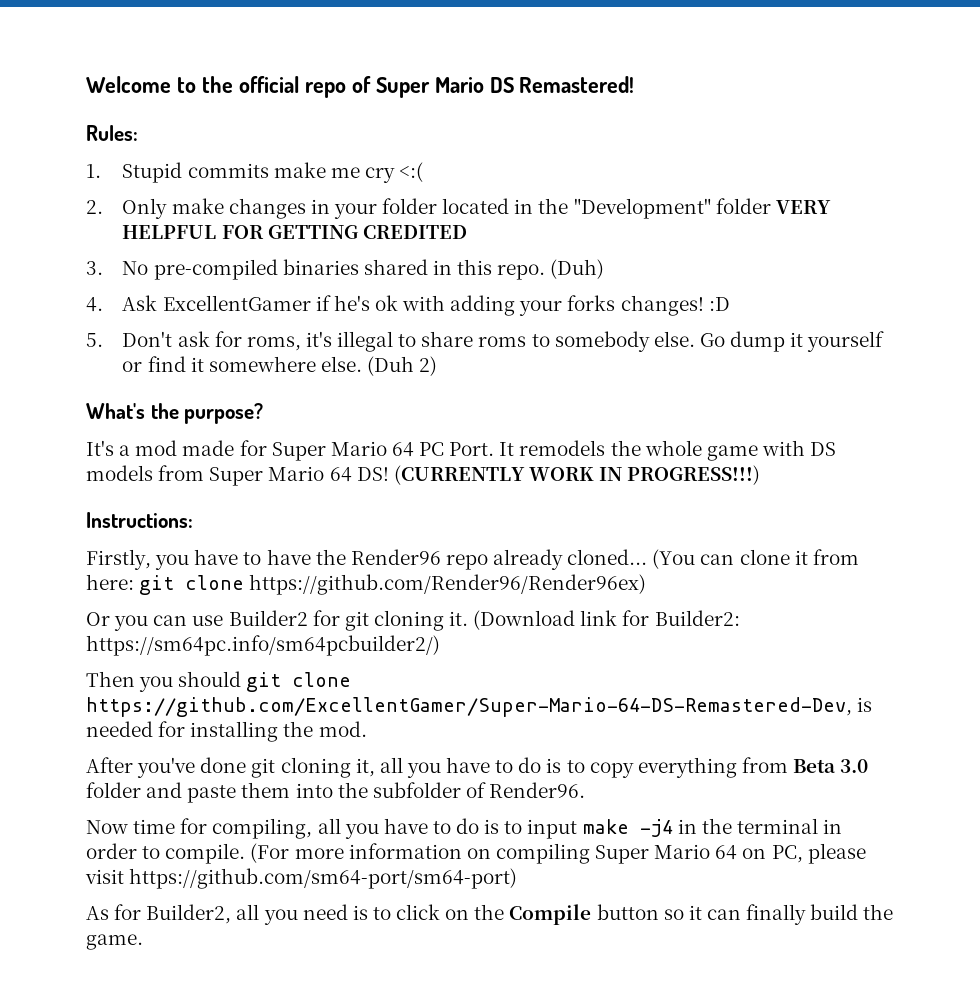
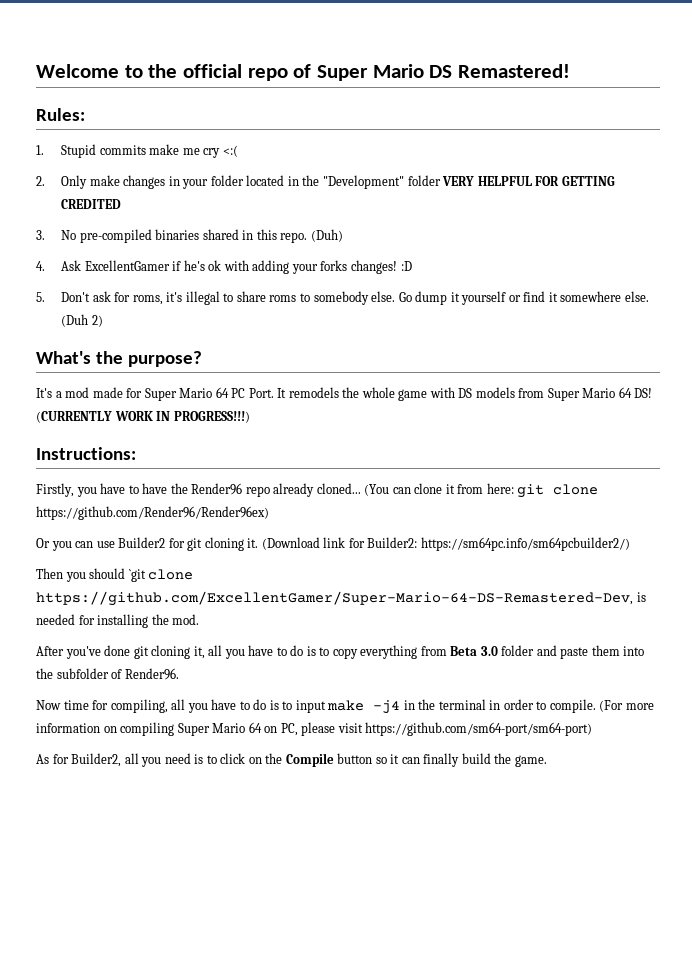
[246,672,282,692] git -> [128,569,146,582] `git

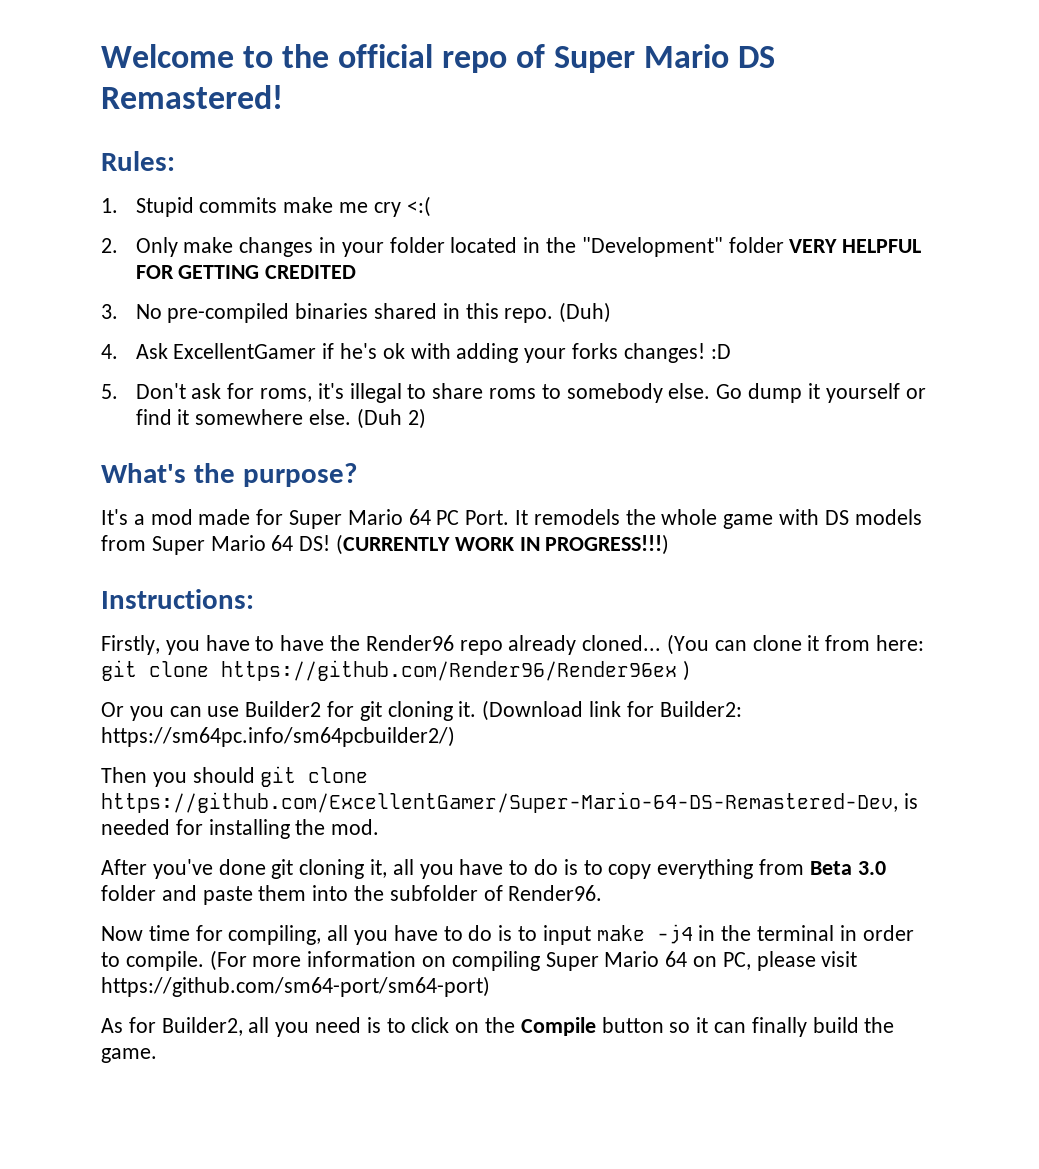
[36,506,269,520] https://github.com/Render96/Render96ex) -> [221,660,690,681] https://github.com/Render96/Render96ex )
[128,569,146,582] `git -> [260,766,297,787] git

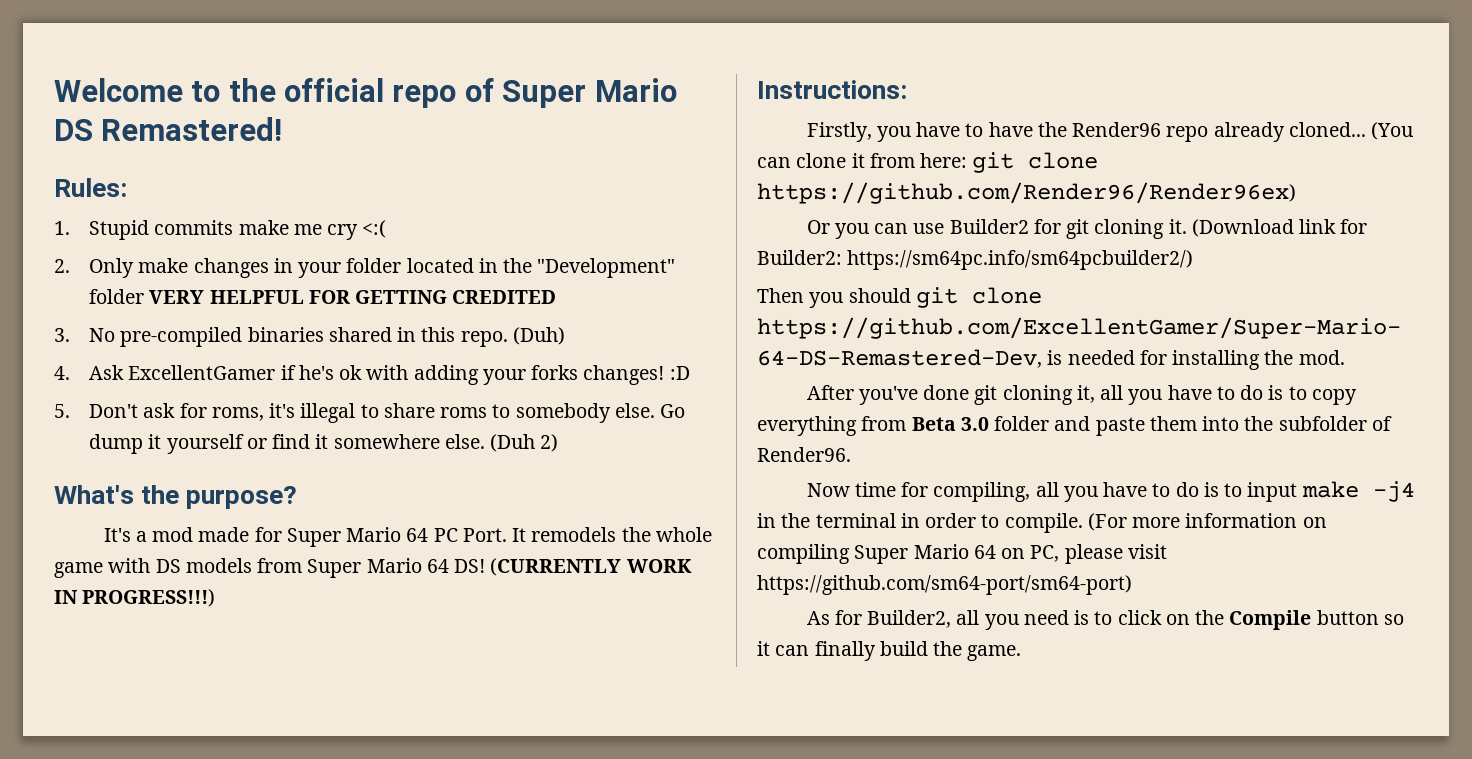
[221,660,690,681] https://github.com/Render96/Render96ex ) -> [757,182,1296,204] https://github.com/Render96/Render96ex)

